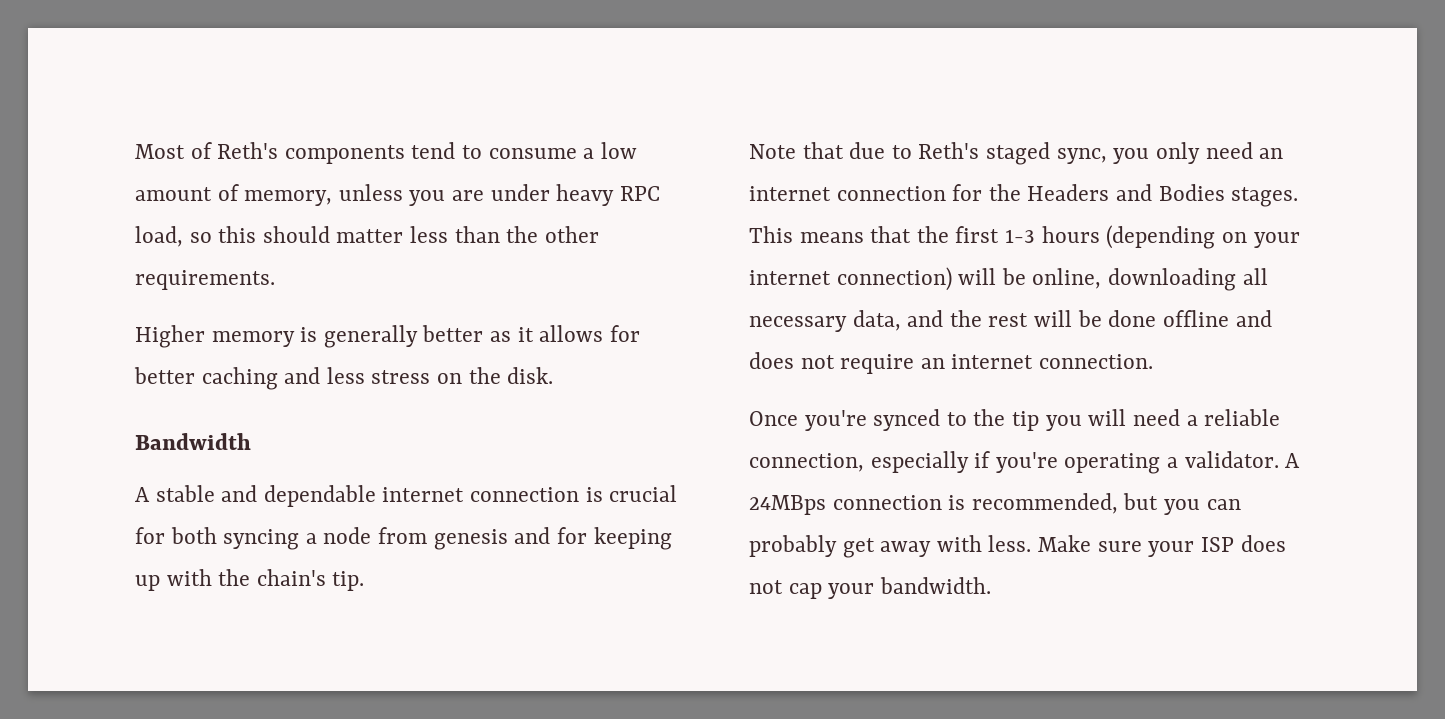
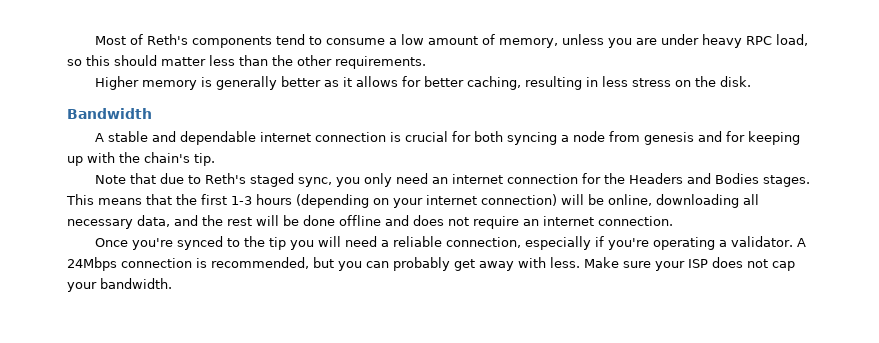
[201,367,321,390] caching and -> [466,76,598,90] caching, resulting in
[749,495,826,515] 24MBps -> [67,257,117,271] 24Mbps

